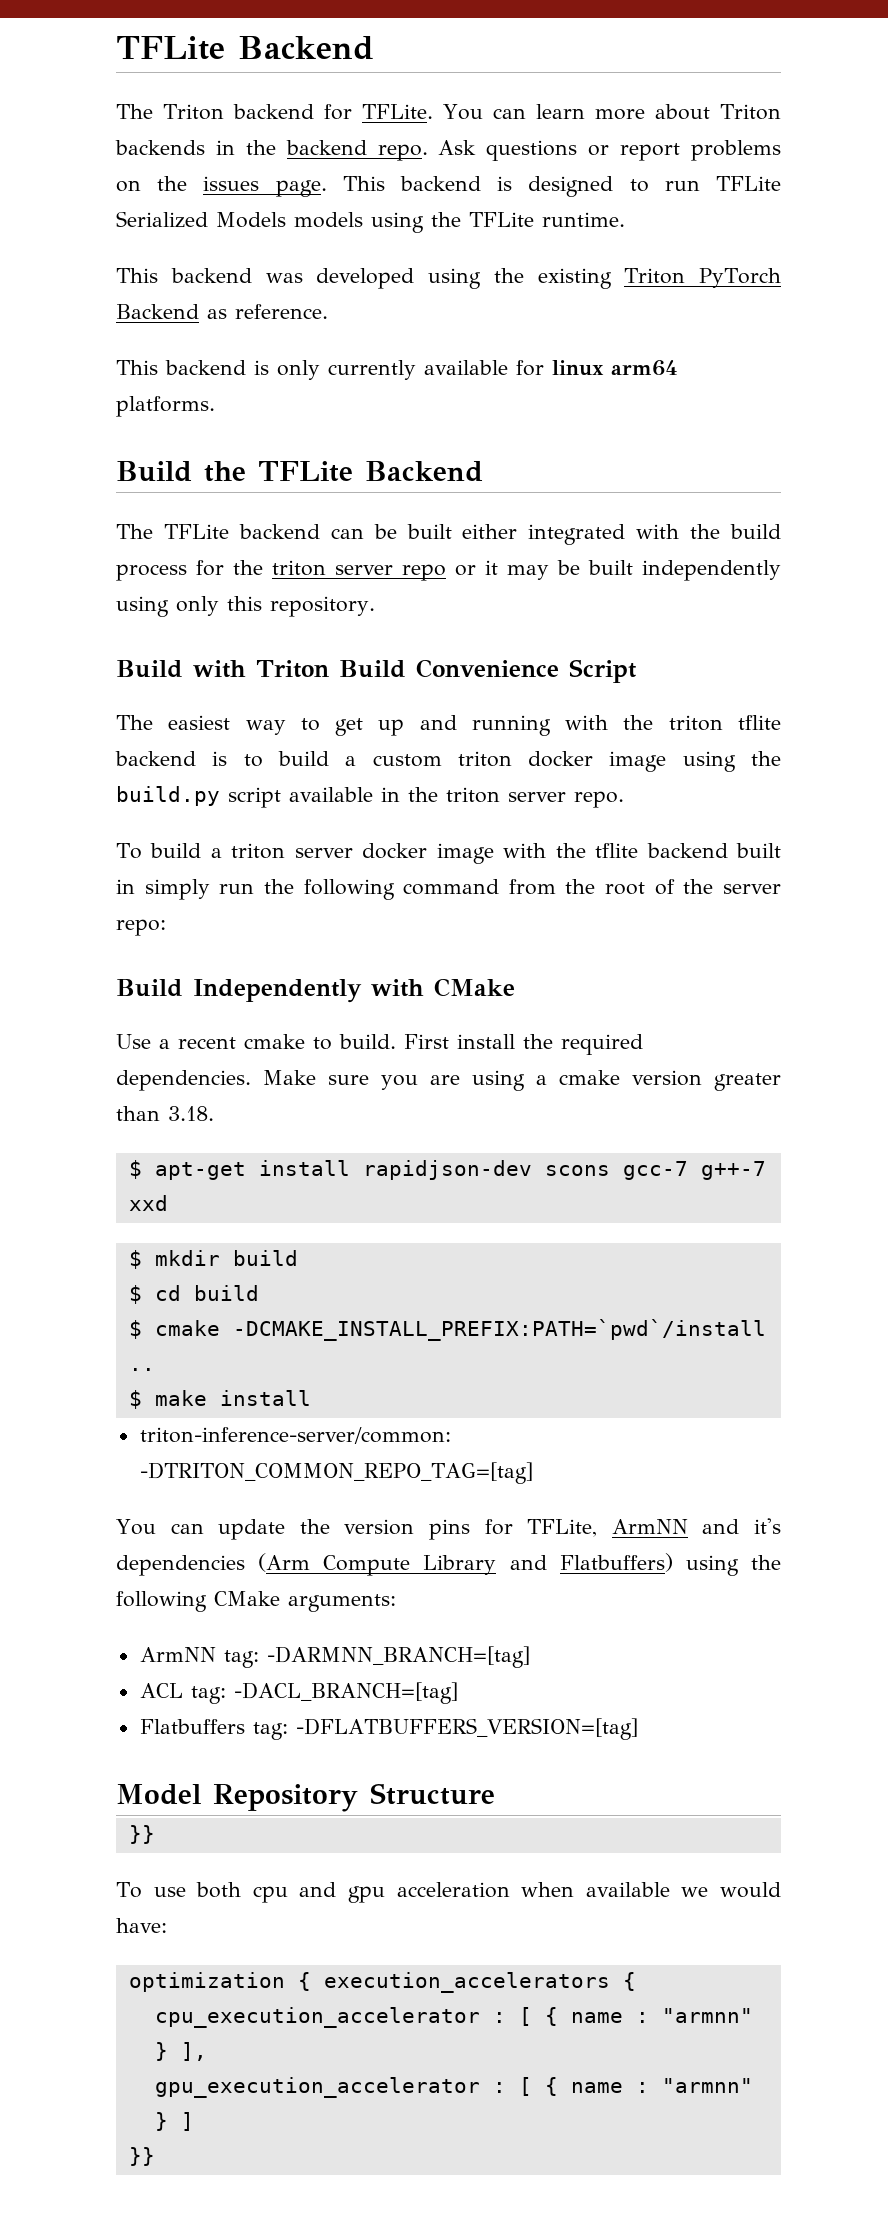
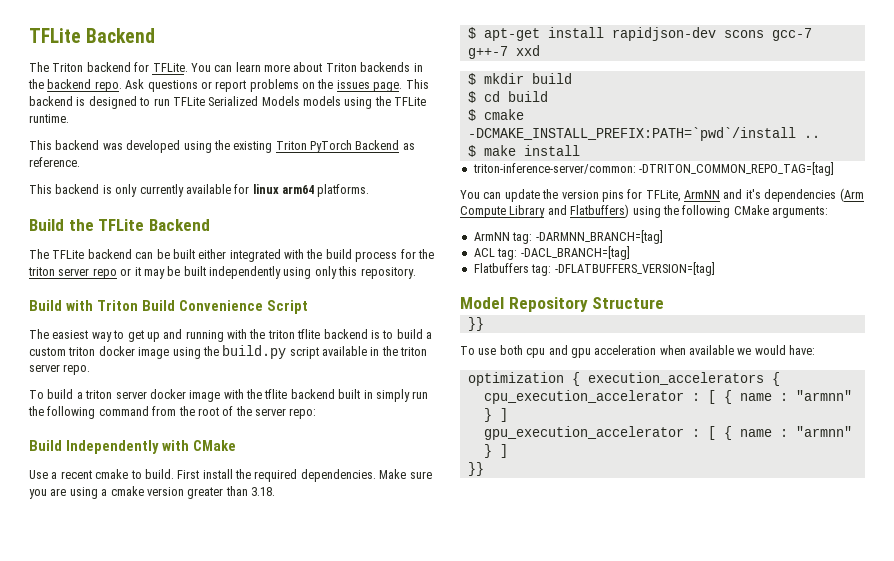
[180,2042,207,2061] ], -> [499,408,508,422] ]

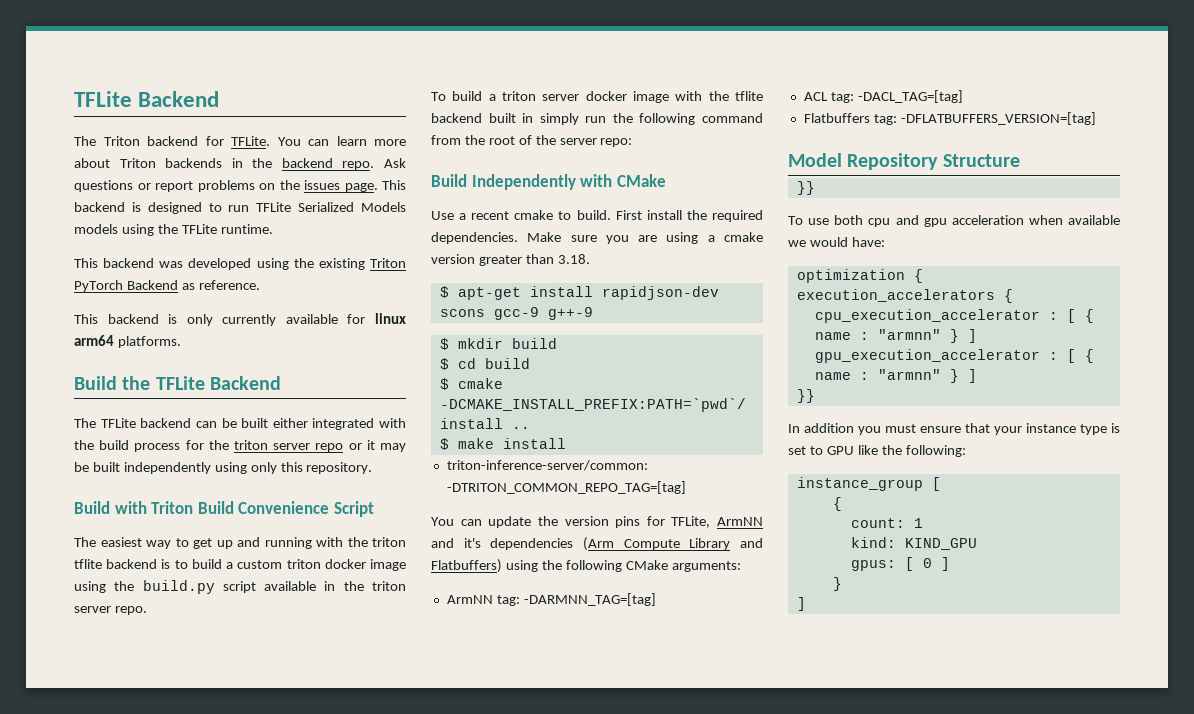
[771,28,812,41] [467,45,540,59] gcc-7 g++-7 xxd -> [493,307,593,320] gcc-9 g++-9
[535,230,663,244] -DARMNN_BRANCH=[tag] -> [523,593,656,606] -DARMNN_TAG=[tag]
[520,246,630,260] -DACL_BRANCH=[tag] -> [857,90,963,103] -DACL_TAG=[tag]
(484, 469) none -> [788,423,1120,435] [788,445,966,457] [796,477,941,491] [832,497,842,511] [850,518,923,528] [850,537,977,550] [850,557,950,571] [832,577,842,591] [796,597,806,611] // In addition you must ensure that your instance type is set to GPU like the following: // instance_group [ // { // count: 1 // kind: KIND_GPU // gpus: [ 0 ] // } // ]

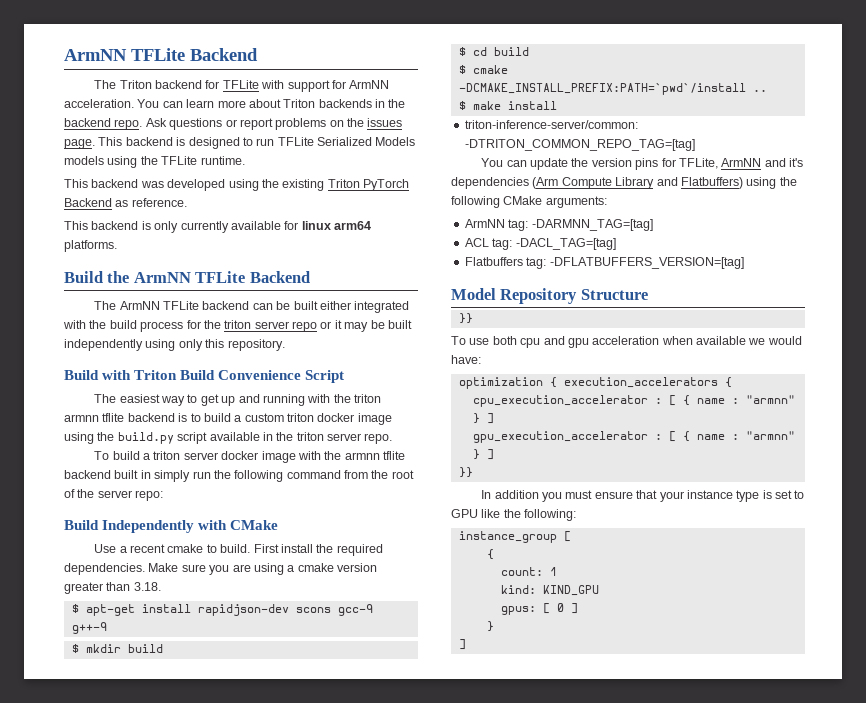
(74, 99) none -> [64,49,127,61] ArmNN
[231,136,270,146] TFLite. -> [222,80,390,92] [64,99,134,108] TFLite with support for ArmNN acceleration.
[155,376,281,390] [74,418,96,428] TFLite Backend // The -> [133,271,310,283] [94,301,160,310] ArmNN TFLite Backend // The ArmNN
(406, 542) none -> [64,414,99,422] armnn
(729, 96) none -> [344,452,380,460] armnn

